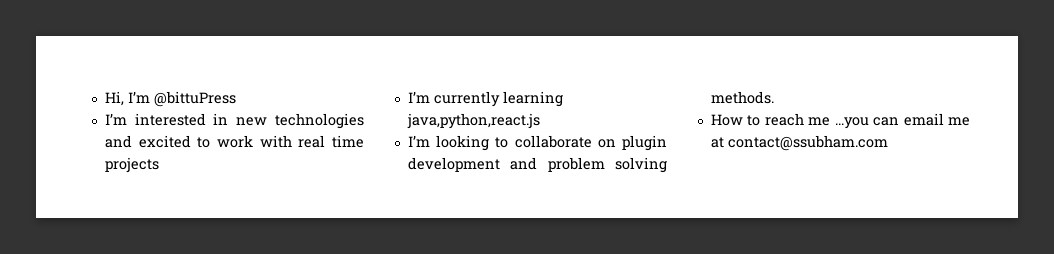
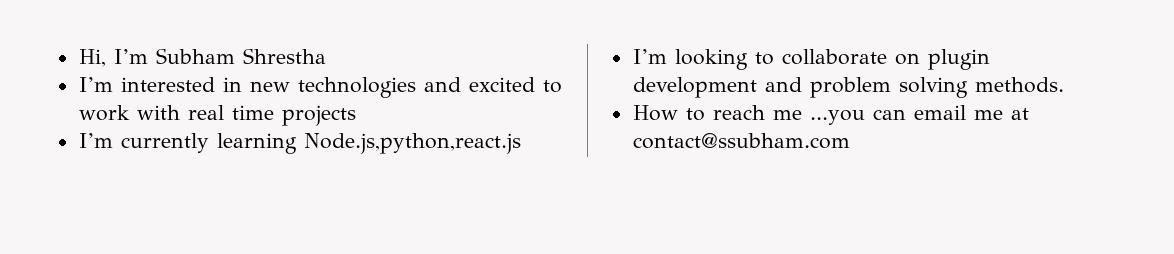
[153,91,236,107] @bittuPress -> [155,48,326,64] Subham Shrestha
[406,113,540,129] java,python,react.js -> [303,133,521,154] Node.js,python,react.js

